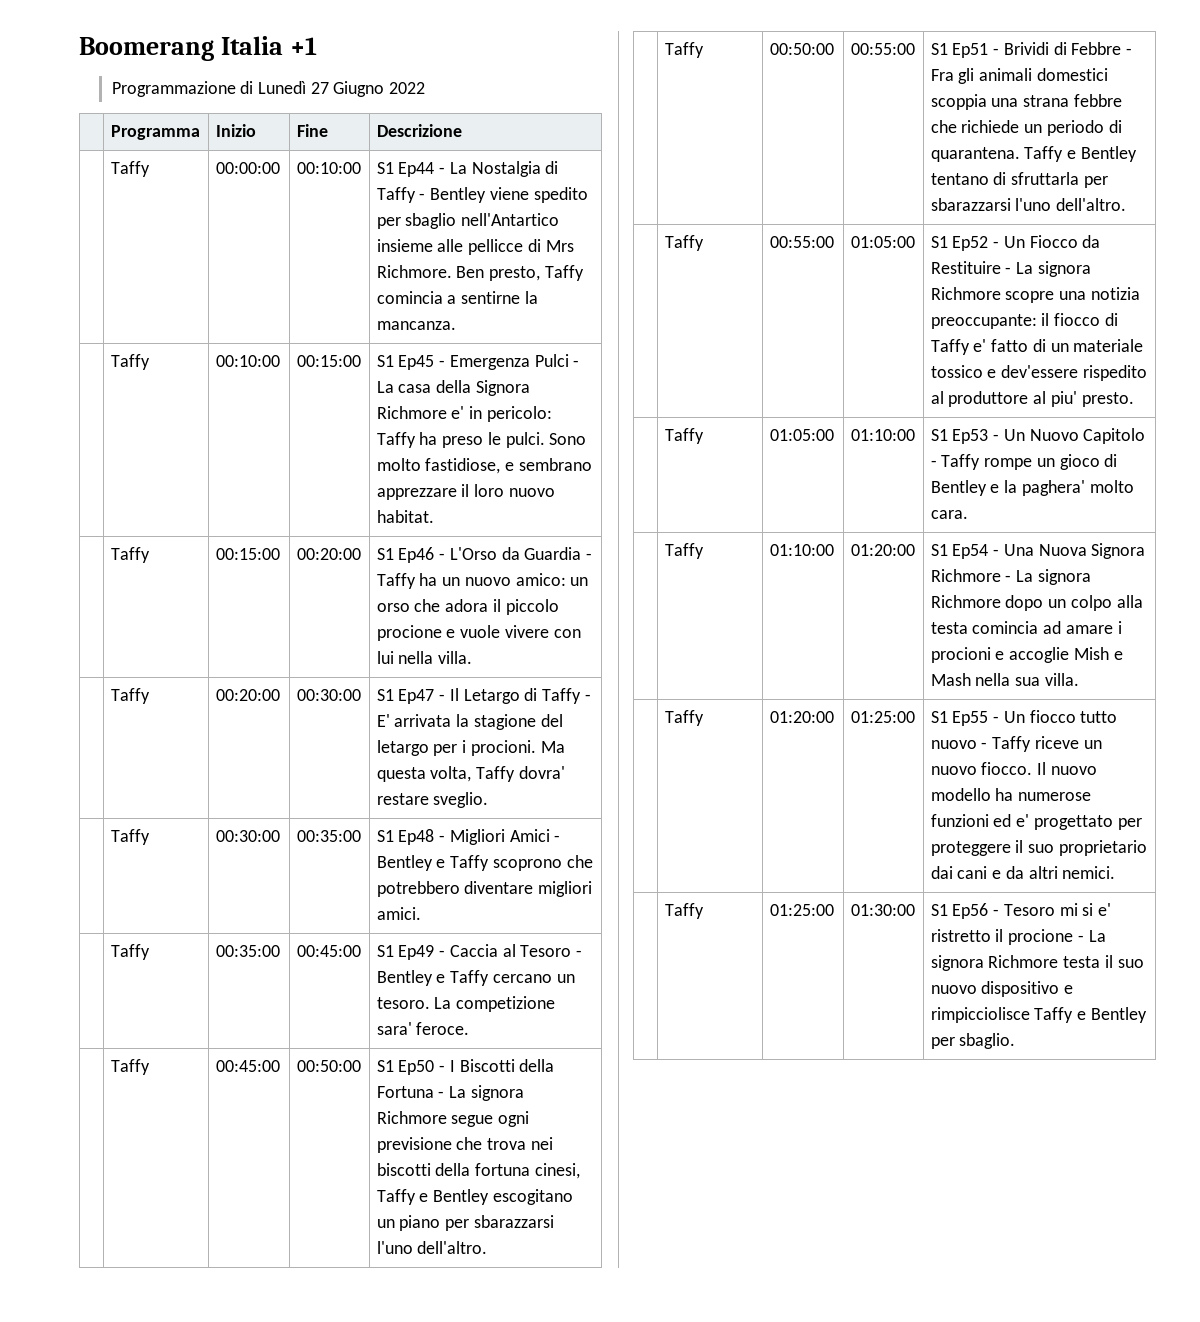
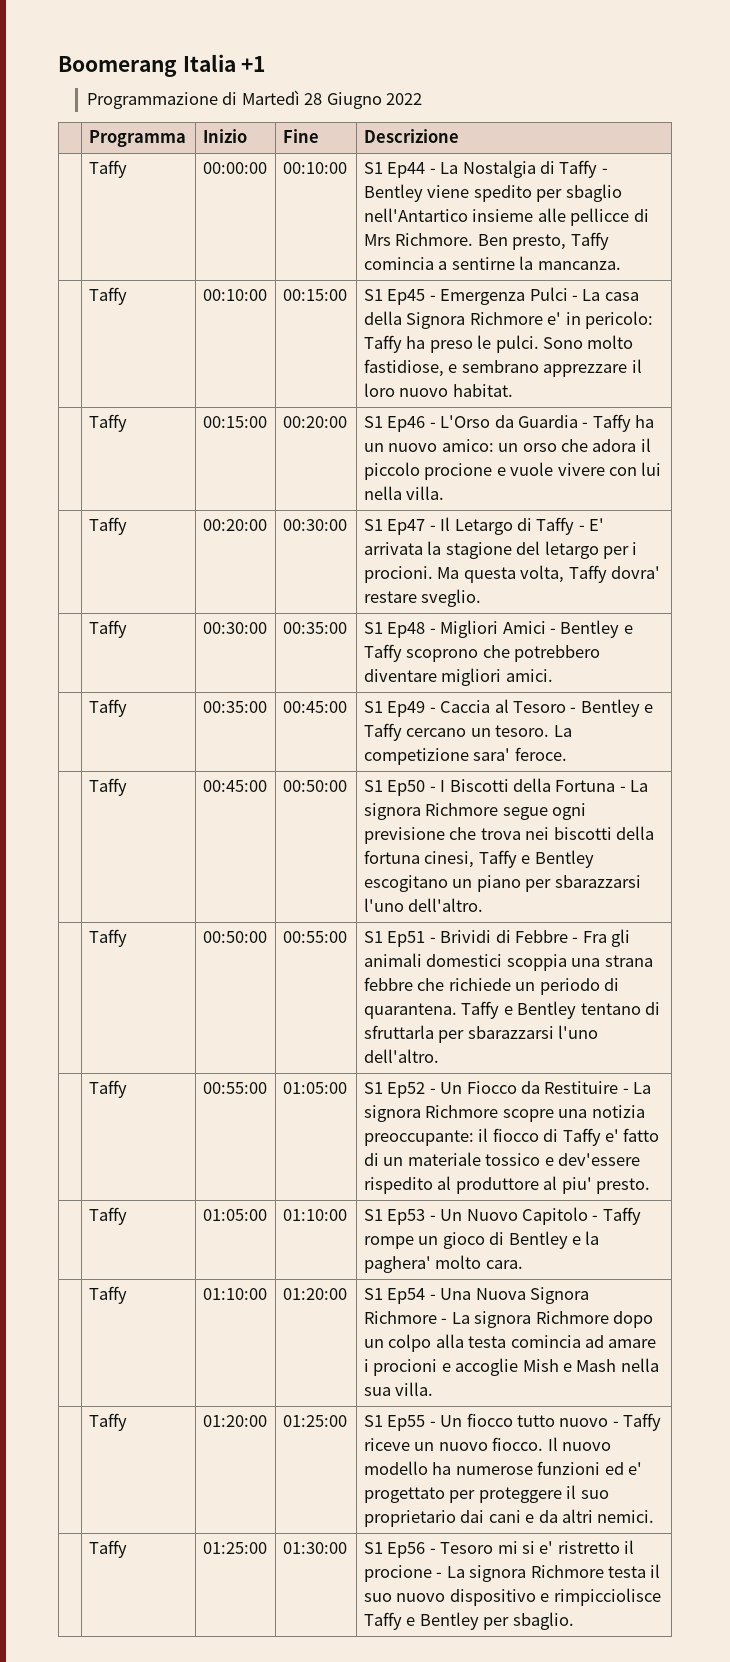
[258,81,329,94] Lunedì 27 -> [241,90,323,105] Martedì 28

